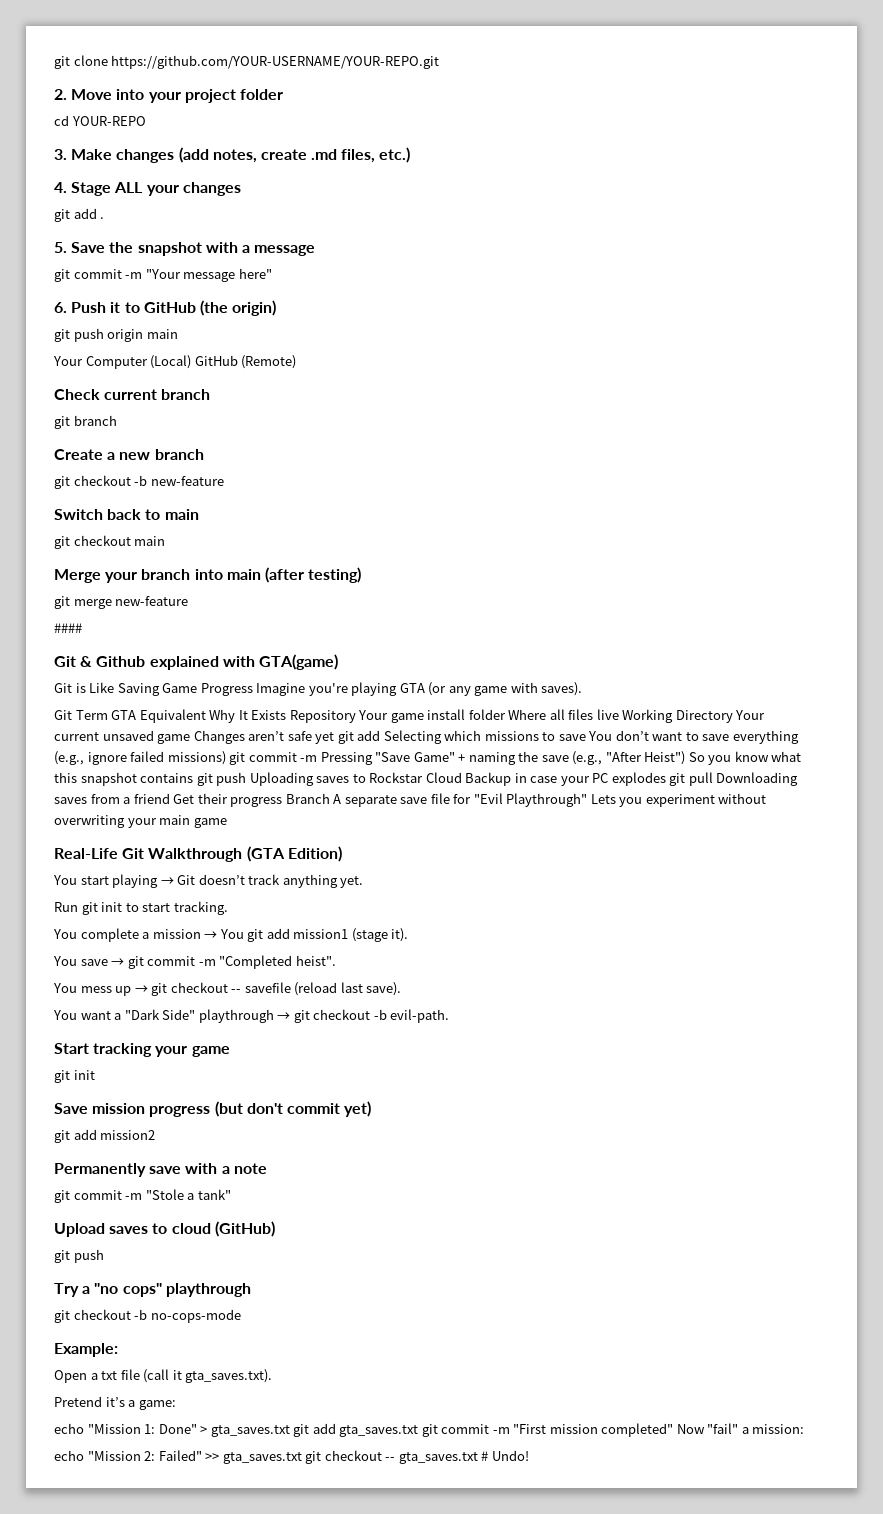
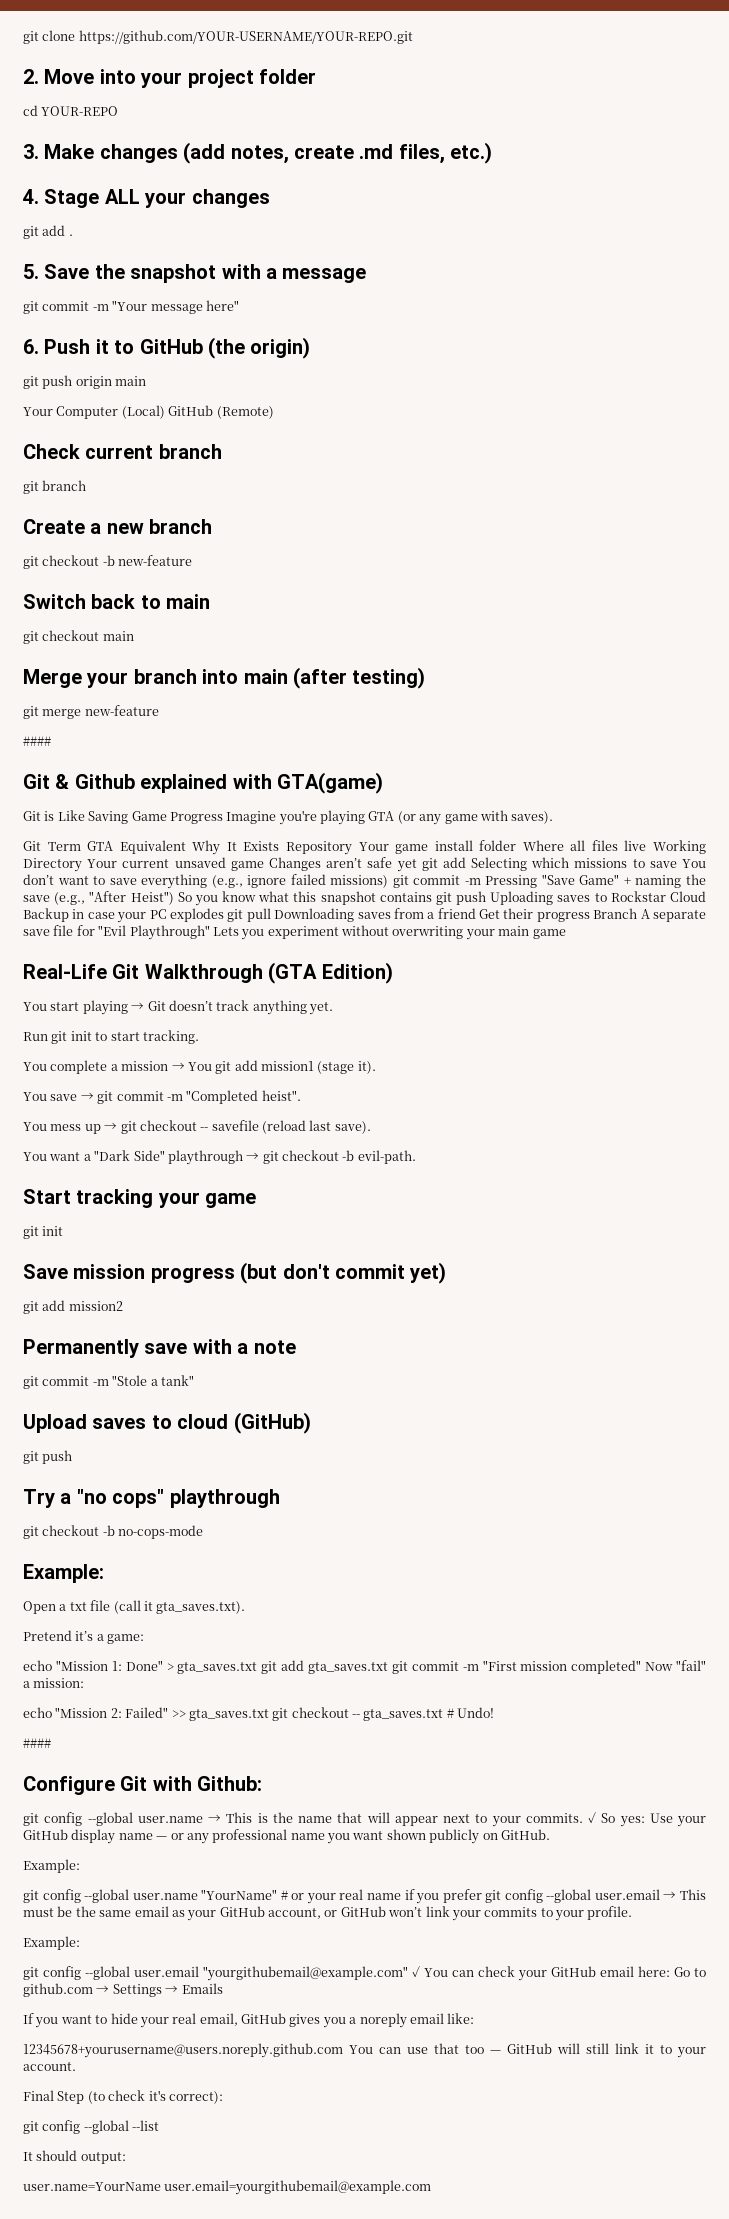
(529, 1455) none -> [23,1738,51,1748] [23,1776,263,1795] [23,1812,706,1827] [23,1829,550,1844] [23,1859,80,1873] [23,1889,706,1904] [23,1906,633,1921] [23,1936,80,1950] [23,1966,706,1981] [23,1983,223,1997] [23,2013,475,2028] [23,2043,706,2058] [23,2062,76,2071] [23,2090,223,2104] [23,2120,160,2134] [23,2150,126,2164] [23,2180,432,2195] // #### // Configure Git with Github: // git config --global user.name → This is the name that will appear next to your commits. ✓ So yes: Use your GitHub display name — or any professional name you want shown publicly on GitHub. // Example: // git config --global user.name "YourName" # or your real name if you prefer git config --global user.email → This must be the same email as your GitHub account, or GitHub won’t link your commits to your profile. // Example: // git config --global user.email "yourgithubemail@example.com" ✓ You can check your GitHub email here: Go to github.com → Settings → Emails // If you want to hide your real email, GitHub gives you a noreply email like: // 12345678+yourusername@users.noreply.github.com You can use that too — GitHub will still link it to your account. // Final Step (to check it's correct): // git config --global --list // It should output: // user.name=YourName user.email=yourgithubemail@example.com

